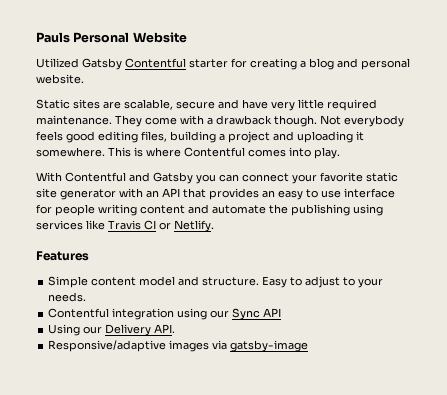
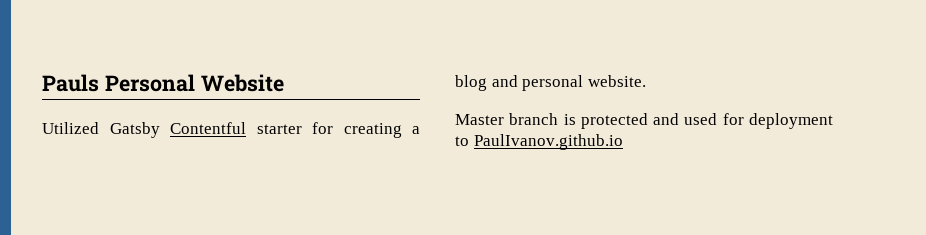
[36,99,377,111] [36,115,404,127] [36,131,364,143] [36,147,340,159] [36,172,398,184] [36,188,395,200] [36,204,383,216] [36,220,214,232] [36,251,89,261] [48,276,384,288] [48,292,87,302] [48,308,282,320] [48,324,176,336] [48,340,309,352] Static sites are scalable, secure and have very little required maintenance. They come with a drawback though. Not everybody feels good editing files, building a project and uploading it somewhere. This is where Contentful comes into play. // With Contentful and Gatsby you can connect your favorite static site generator with an API that provides an easy to use interface for people writing content and automate the publishing using services like Travis CI or Netlify. // Features // Simple content model and structure. Easy to adjust to your needs. // Contentful integration using our Sync API // Using our Delivery API. // Responsive/adaptive images via gatsby-image -> [455,113,833,129] [455,134,623,150] Master branch is protected and used for deployment to PaulIvanov.github.io

